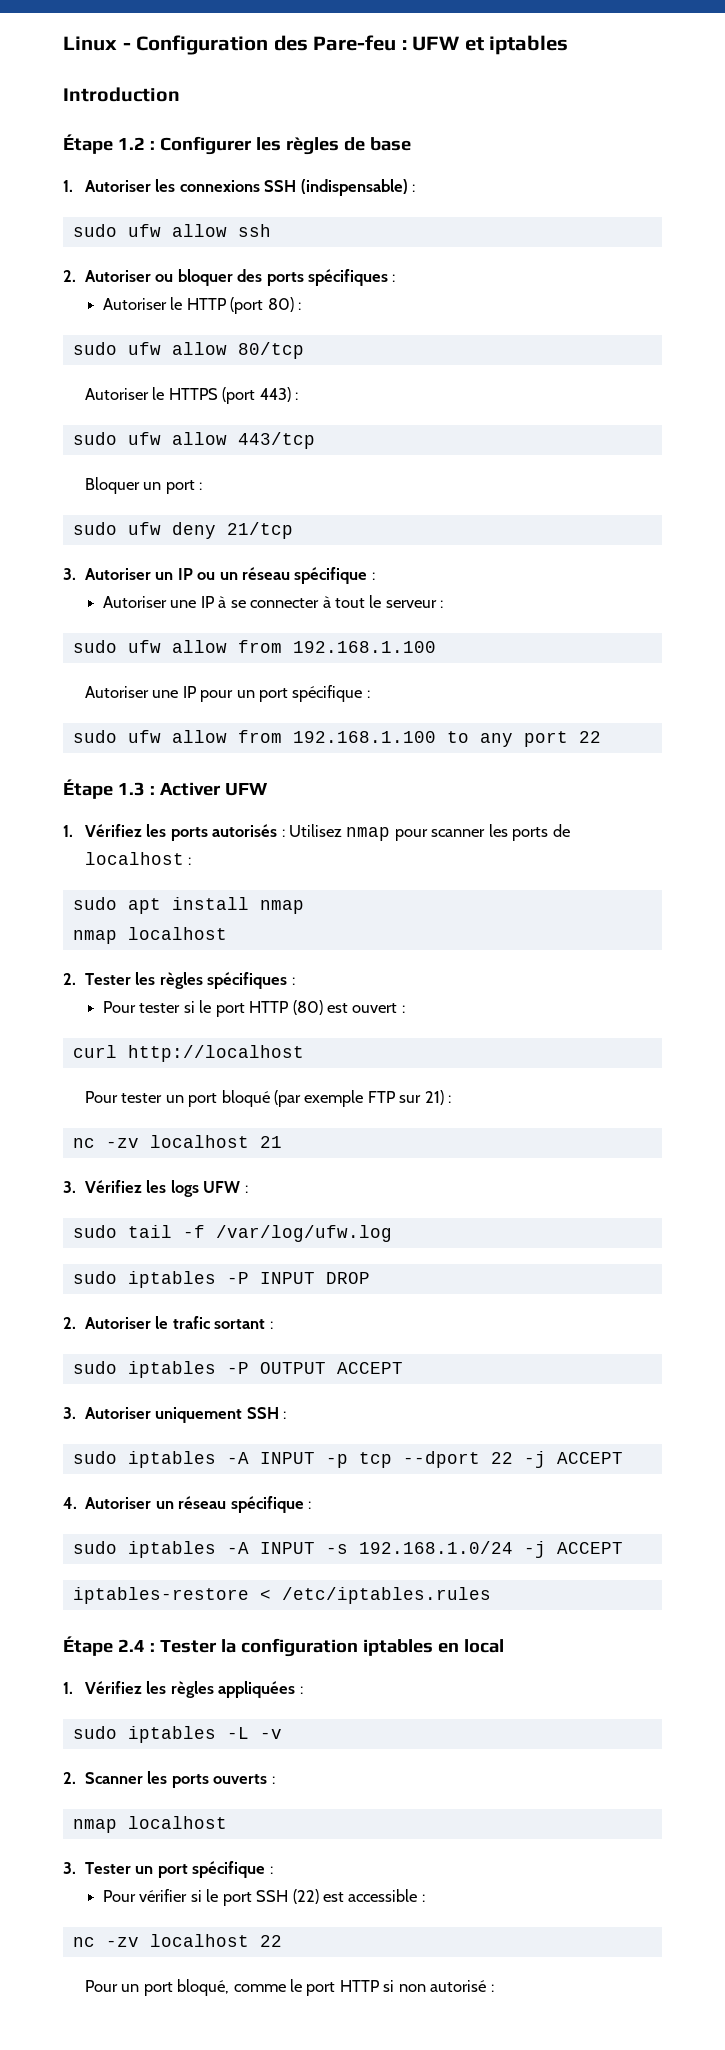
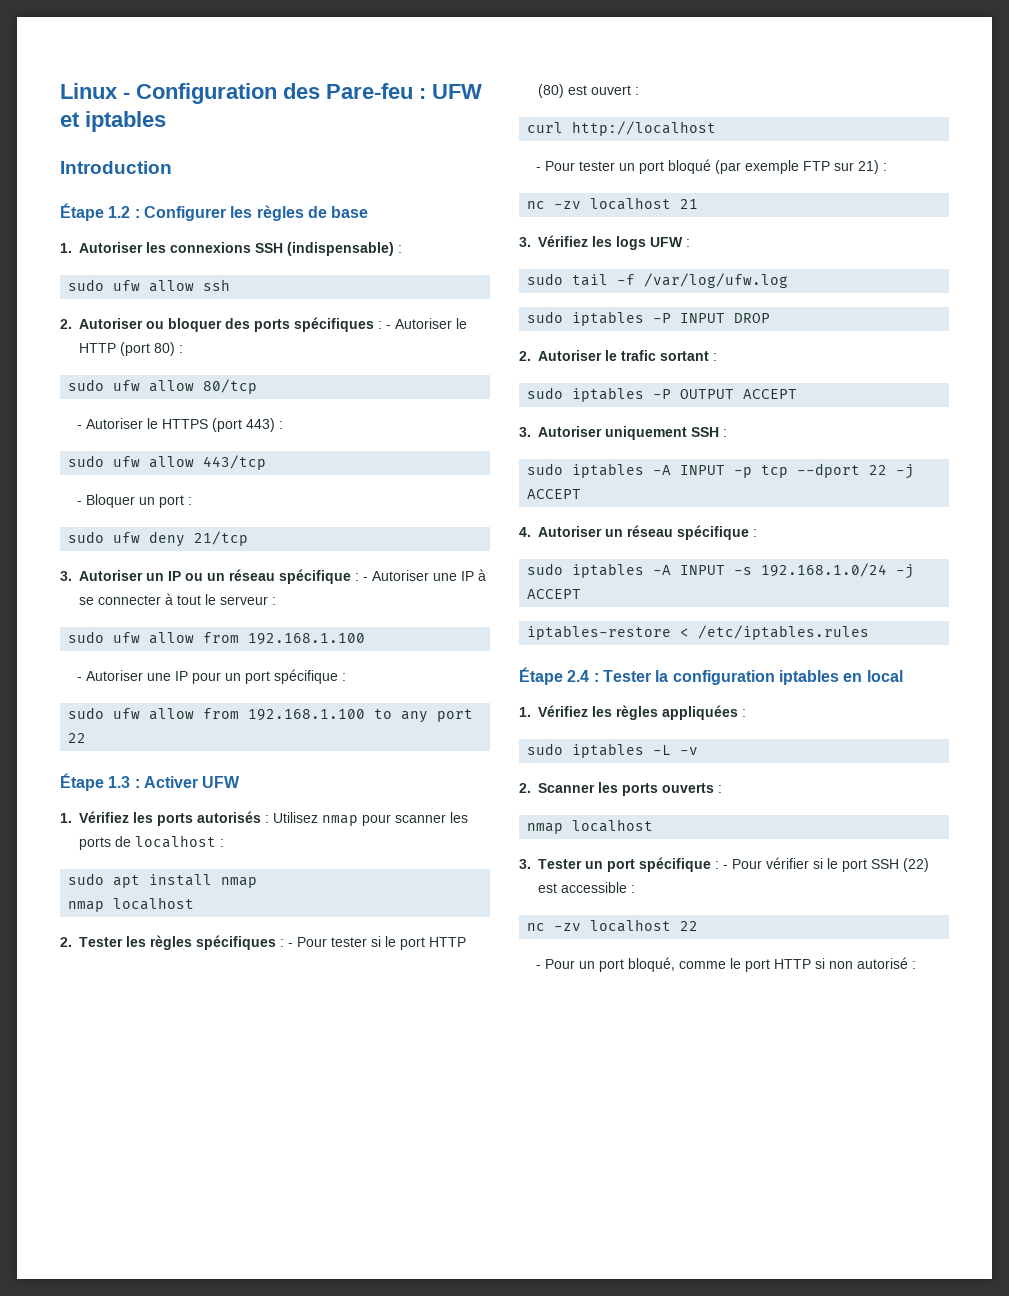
(396, 278) // -> [386,325,391,329] -
(304, 350) none -> [77,425,83,429] -
(315, 440) none -> [77,501,83,505] -
(375, 576) // -> [363,577,368,581] -
(436, 647) none -> [77,677,83,681] -
(295, 981) // -> [288,943,293,947] -
(304, 1053) none -> [536,167,542,171] -
(273, 1870) // -> [723,865,728,869] -
(282, 1941) none -> [536,965,542,969] -

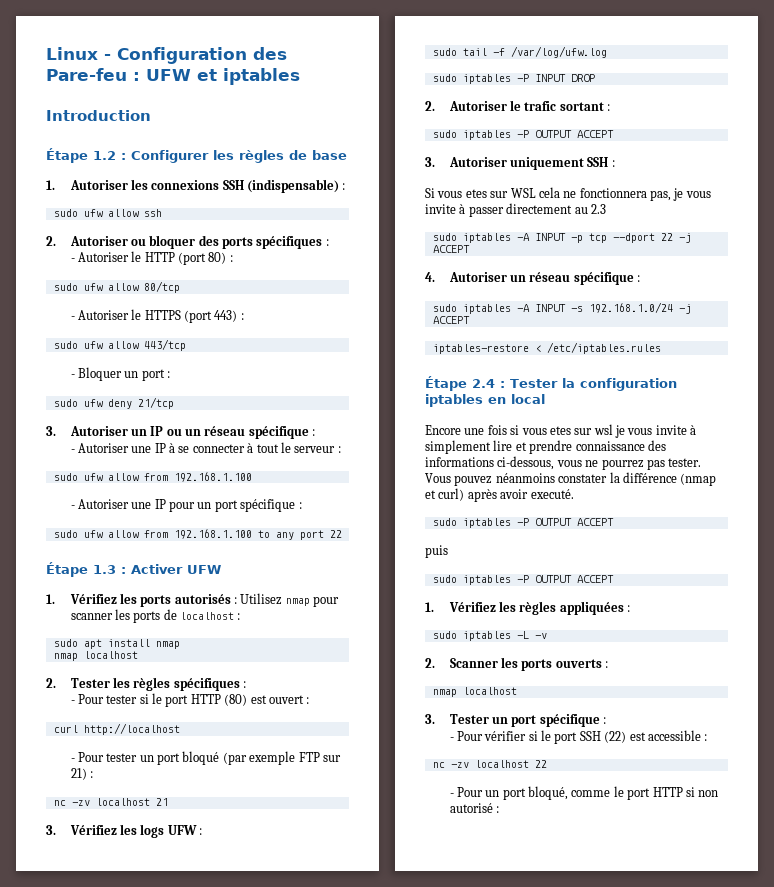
(382, 325) none -> (329, 242) //
(359, 577) none -> (316, 432) //
(284, 943) none -> (247, 684) //
(727, 433) none -> [425,187,711,201] [425,203,606,217] // Si vous etes sur WSL cela ne fonctionnera pas, je vous invite à passer directement au 2.3
(903, 676) none -> [425,424,697,438] [425,440,666,454] [425,456,702,470] [425,472,717,486] [425,488,574,502] [432,518,614,528] [425,545,448,558] [432,575,614,585] // Encore une fois si vous etes sur wsl je vous invite à simplement lire et prendre connaissance des informations ci-dessous, vous ne pourrez pas tester. Vous pouvez néanmoins constater la différence (nmap et curl) après avoir executé. // sudo iptables -P OUTPUT ACCEPT // puis // sudo iptables -P OUTPUT ACCEPT
(719, 865) none -> (607, 720) //

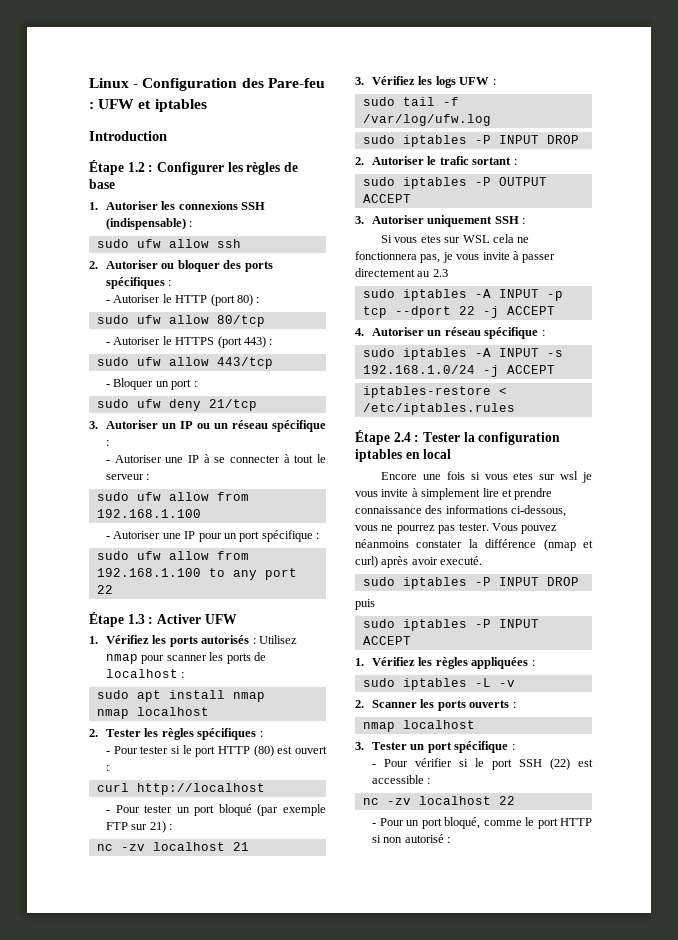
[534,518,614,526] OUTPUT ACCEPT -> [498,577,579,586] INPUT DROP
[534,575,572,583] OUTPUT -> [498,619,539,628] INPUT

